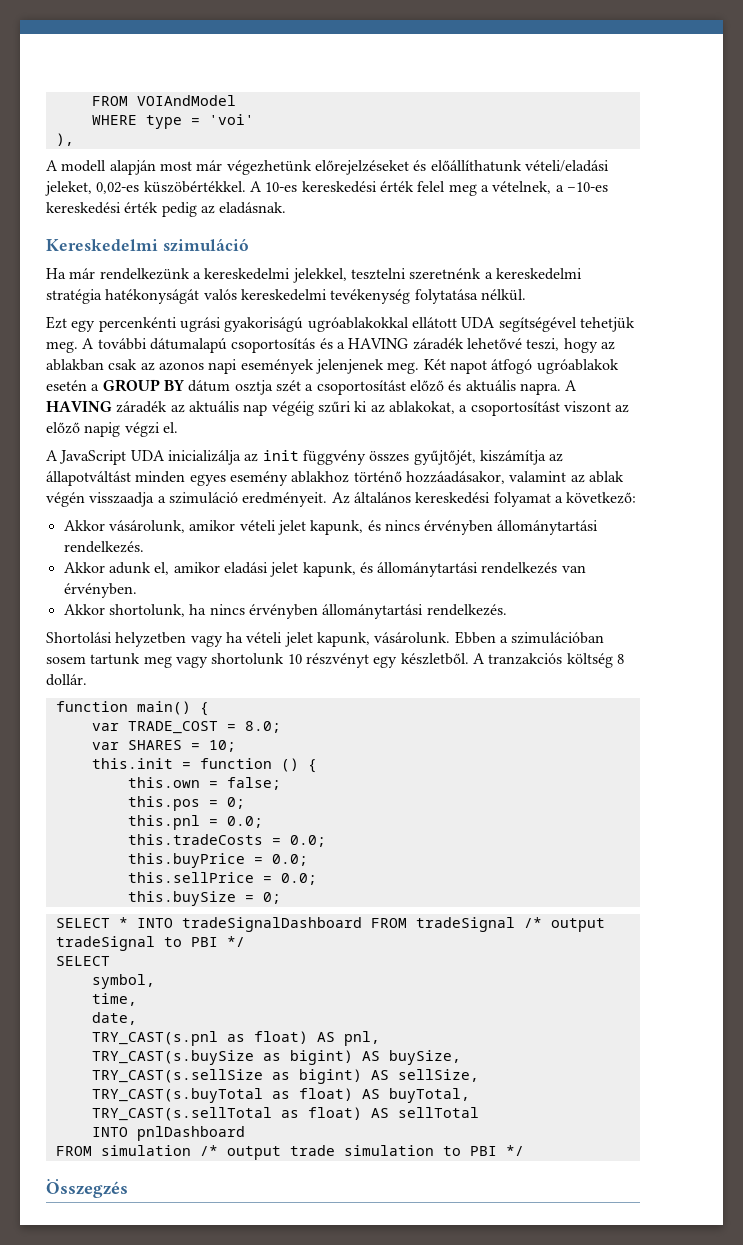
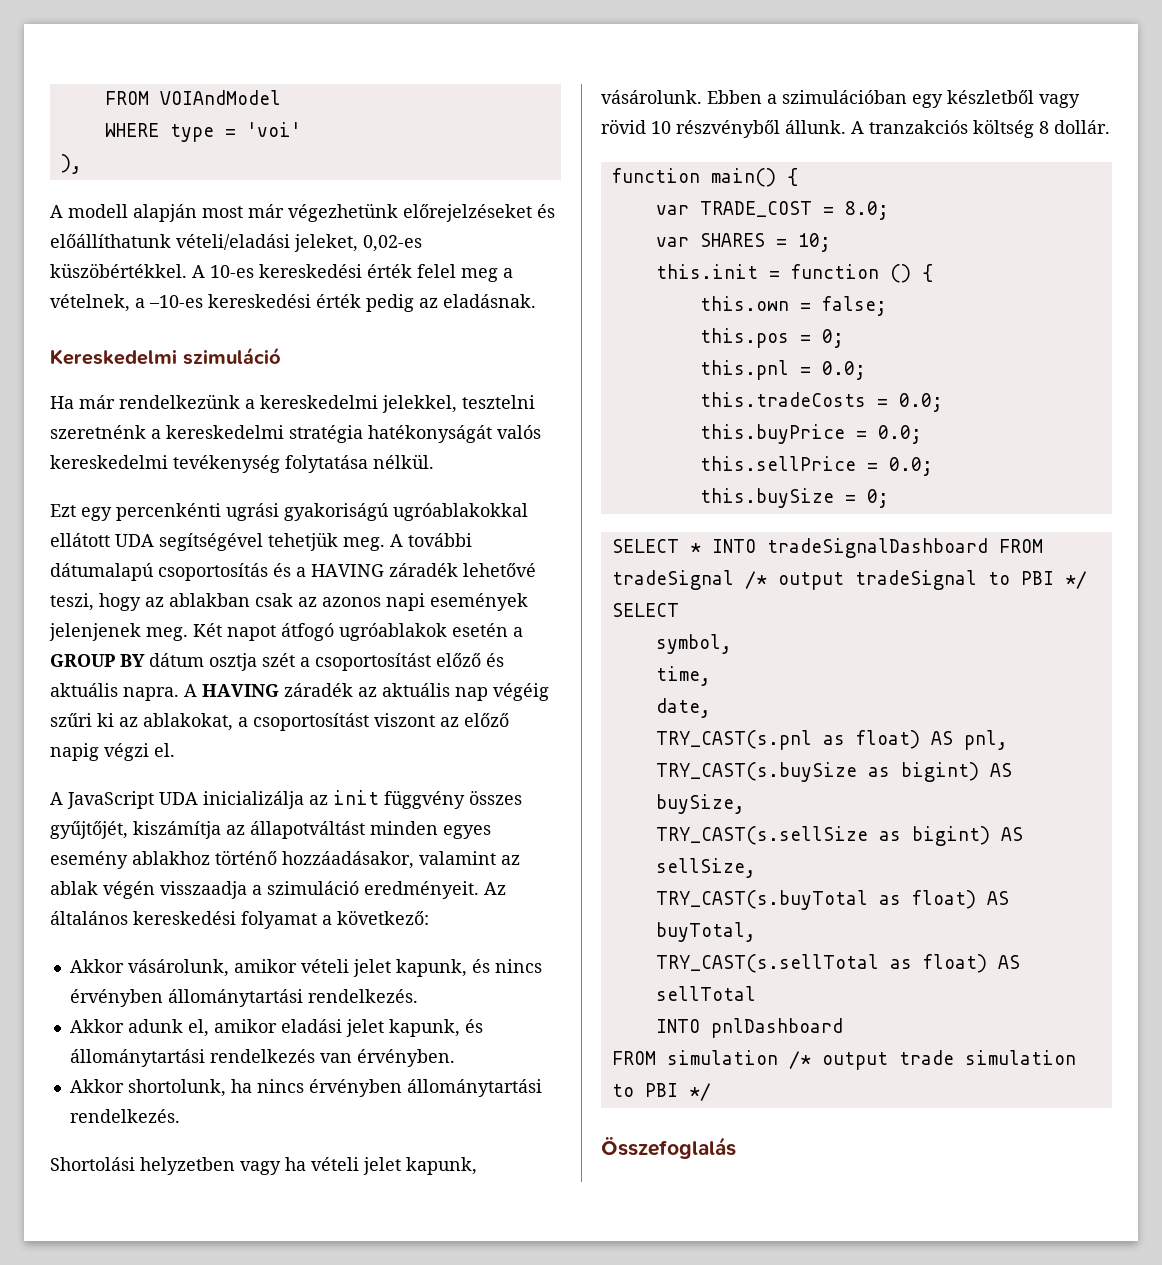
[46,653,469,668] sosem tartunk meg vagy shortolunk 10 részvényt egy készletből. -> [912,90,1080,108] [601,119,846,138] egy készletből vagy rövid 10 részvényből állunk.
[46,1179,128,1198] Összegzés -> [601,1137,736,1159] Összefoglalás

